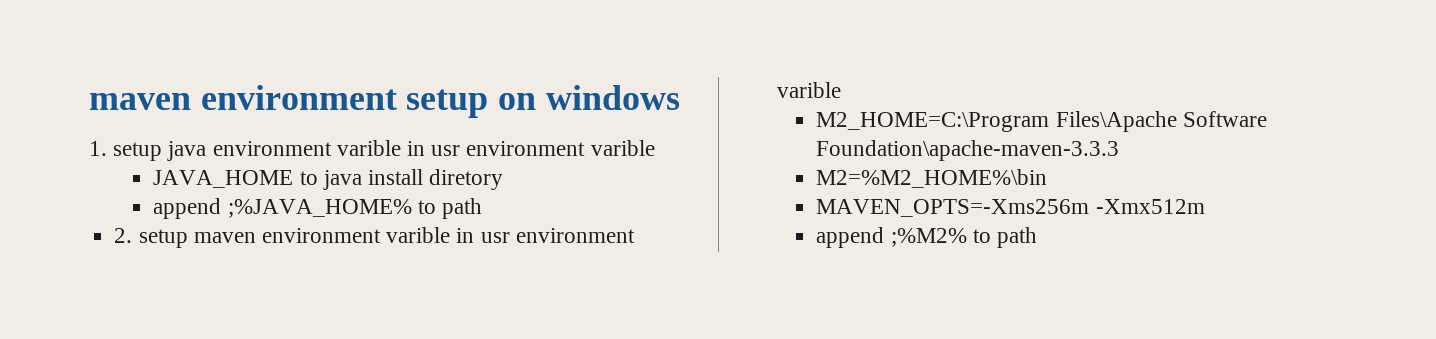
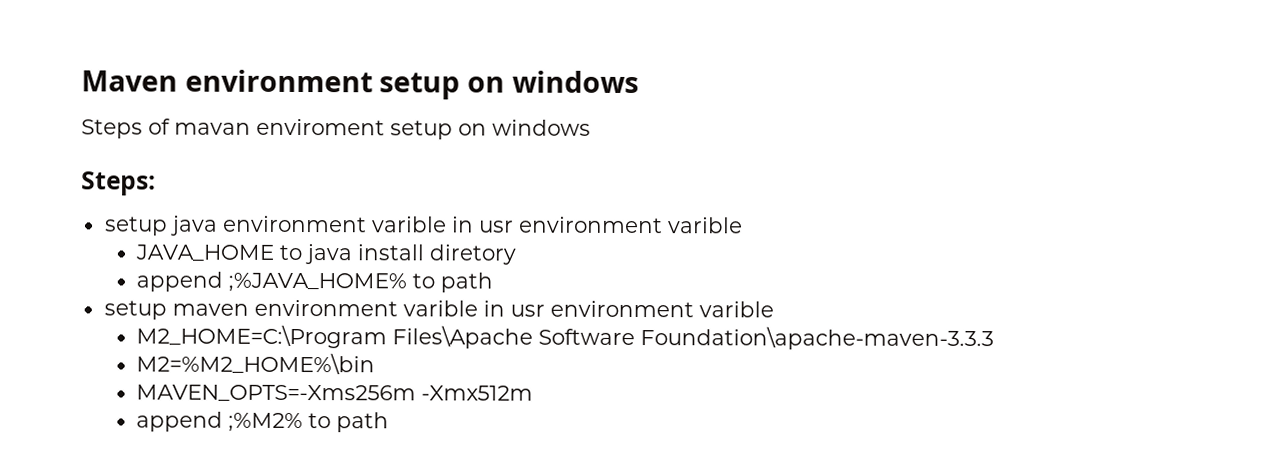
[89,93,191,110] maven -> [81,70,178,92] Maven
[89,141,107,156] 1. -> [81,118,591,140] [81,171,156,196] Steps of mavan enviroment setup on windows // Steps: //
[114,228,133,243] 2. -> (494, 282) none

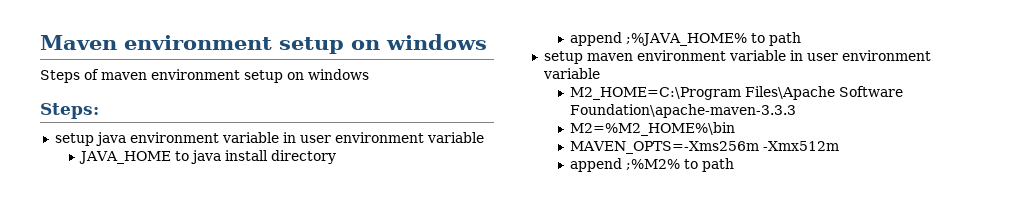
[174,118,385,136] mavan enviroment -> [101,69,240,80] maven environment
[371,216,743,234] varible in usr environment varible -> [221,132,484,143] variable in user environment variable
[429,244,517,265] diretory -> [271,150,337,164] directory
[402,300,774,318] varible in usr environment varible -> [728,50,931,61] [542,68,600,79] variable in user environment variable

